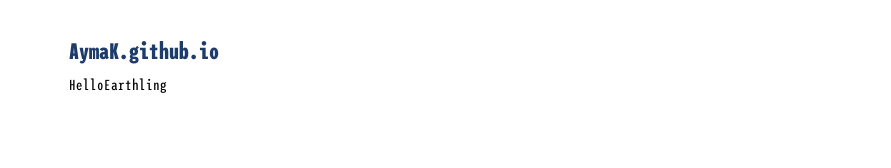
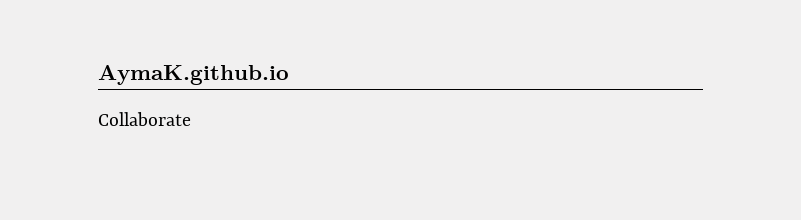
[69,78,167,93] HelloEarthling -> [98,112,191,126] Collaborate

